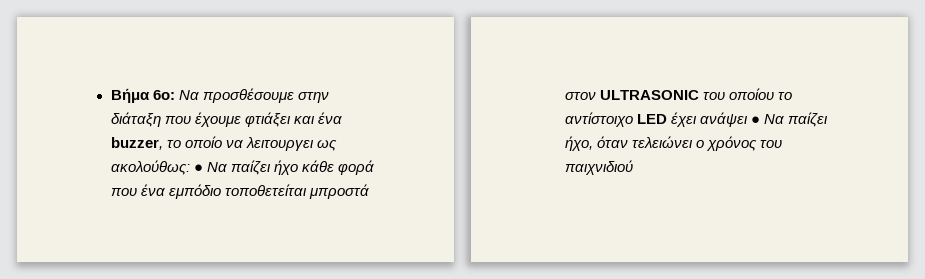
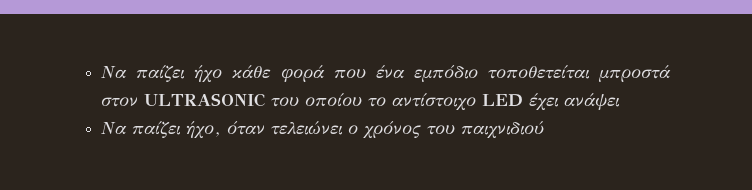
[110,88,329,103] [110,112,342,127] [110,136,337,151] [110,160,203,175] Βήμα 6ο: Να προσθέσουμε στην διάταξη που έχουμε φτιάξει και ένα buzzer, το οποίο να λειτουργει ως ακολούθως: ● -> (101, 72) none
[750,116,760,124] ● -> (620, 101) //

